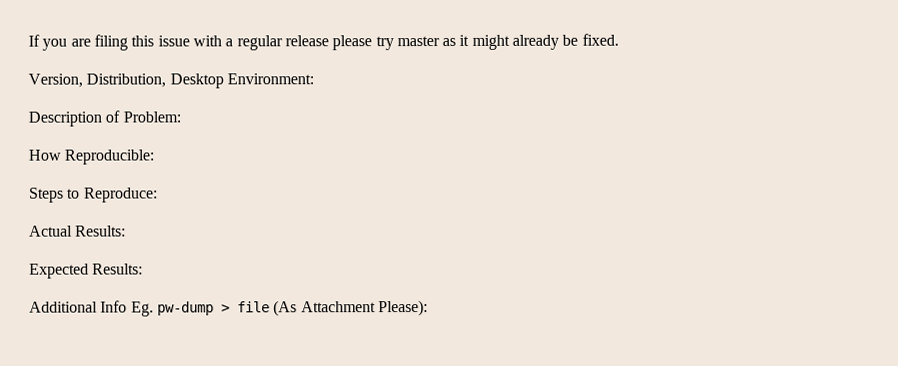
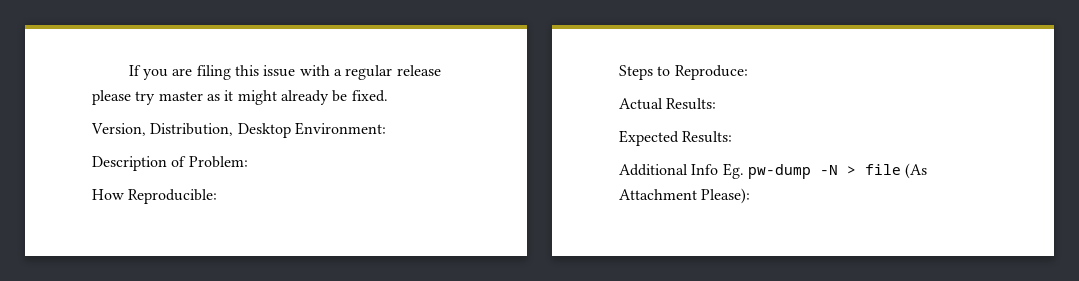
(214, 308) none -> [819,165,838,175] -N

